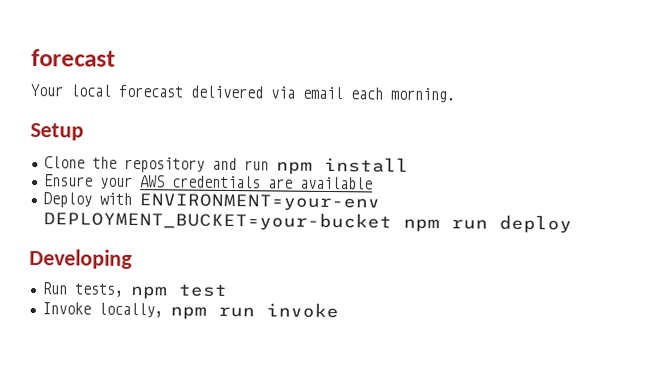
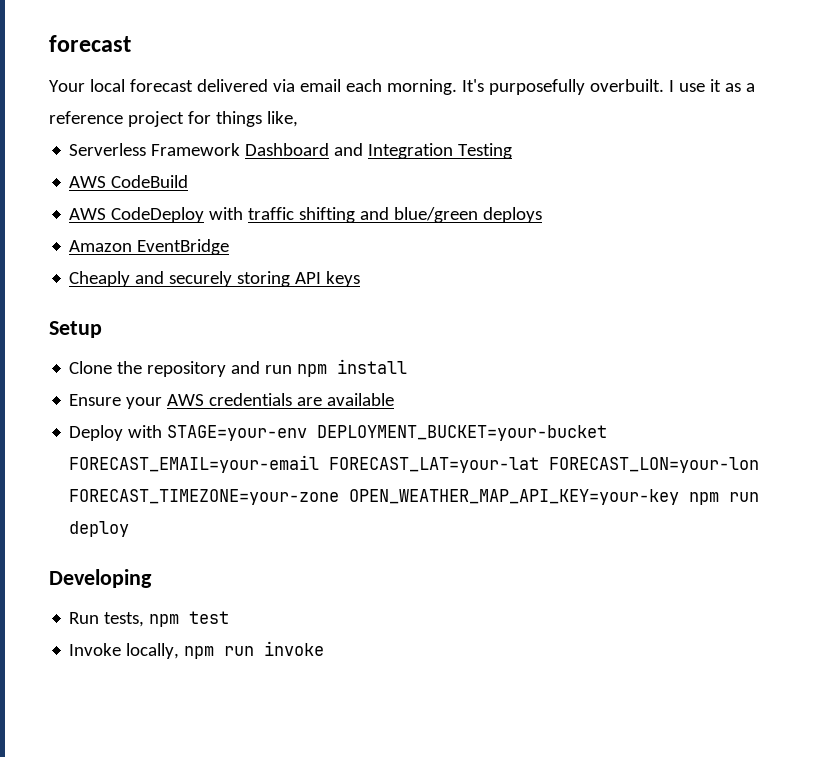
(456, 95) none -> [461,79,755,95] [49,111,298,127] [69,143,513,159] [69,175,189,188] [69,207,543,223] [69,239,230,255] [69,271,361,287] It's purposefully overbuilt. I use it as a reference project for things like, // Serverless Framework Dashboard and Integration Testing // AWS CodeBuild // AWS CodeDeploy with traffic shifting and blue/green deploys // Amazon EventBridge // Cheaply and securely storing API keys
[138,193,380,212] [42,210,392,232] ENVIRONMENT=your-env DEPLOYMENT_BUCKET=your-bucket -> [167,425,608,441] [69,455,760,473] [69,489,680,505] STAGE=your-env DEPLOYMENT_BUCKET=your-bucket FORECAST_EMAIL=your-email FORECAST_LAT=your-lat FORECAST_LON=your-lon FORECAST_TIMEZONE=your-zone OPEN_WEATHER_MAP_API_KEY=your-key

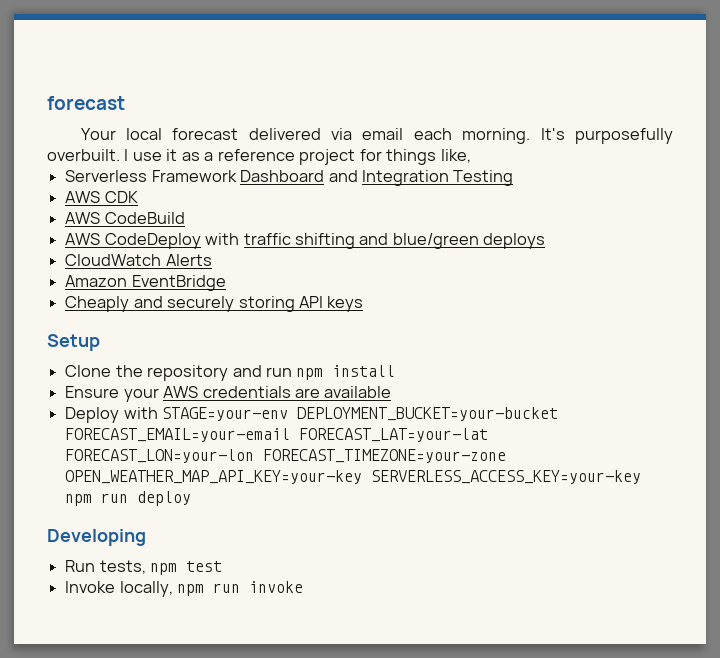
(513, 151) none -> [65,191,138,203] // AWS CDK
(543, 215) none -> [65,254,212,266] // CloudWatch Alerts
(680, 497) none -> [371,470,642,484] SERVERLESS_ACCESS_KEY=your-key

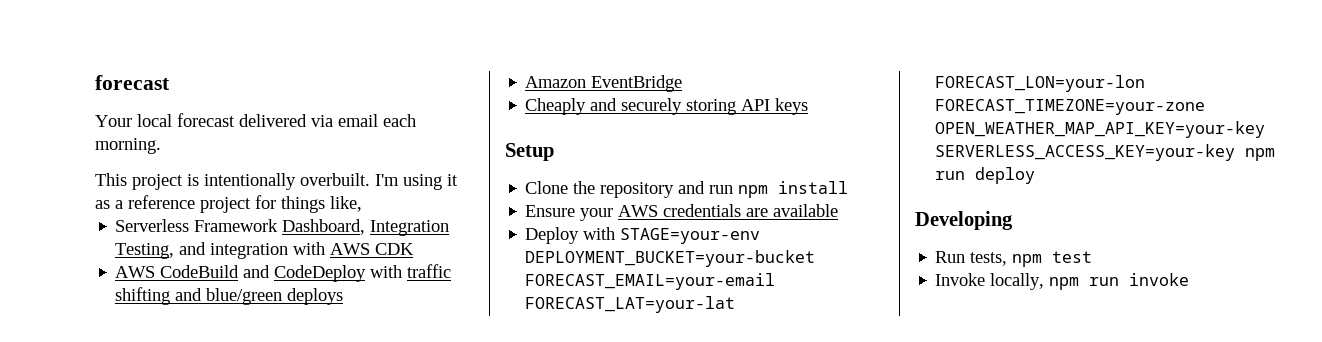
[540,128,673,144] [47,149,162,161] It's purposefully overbuilt. I use -> [95,173,442,190] // This project is intentionally overbuilt. I'm using
[240,170,514,186] Dashboard and Integration Testing // -> [282,219,450,236] [115,242,326,259] Dashboard, Integration Testing, and integration with
[65,233,101,245] // AWS -> [243,265,271,278] and
[65,254,212,266] // CloudWatch Alerts -> (344, 296) none

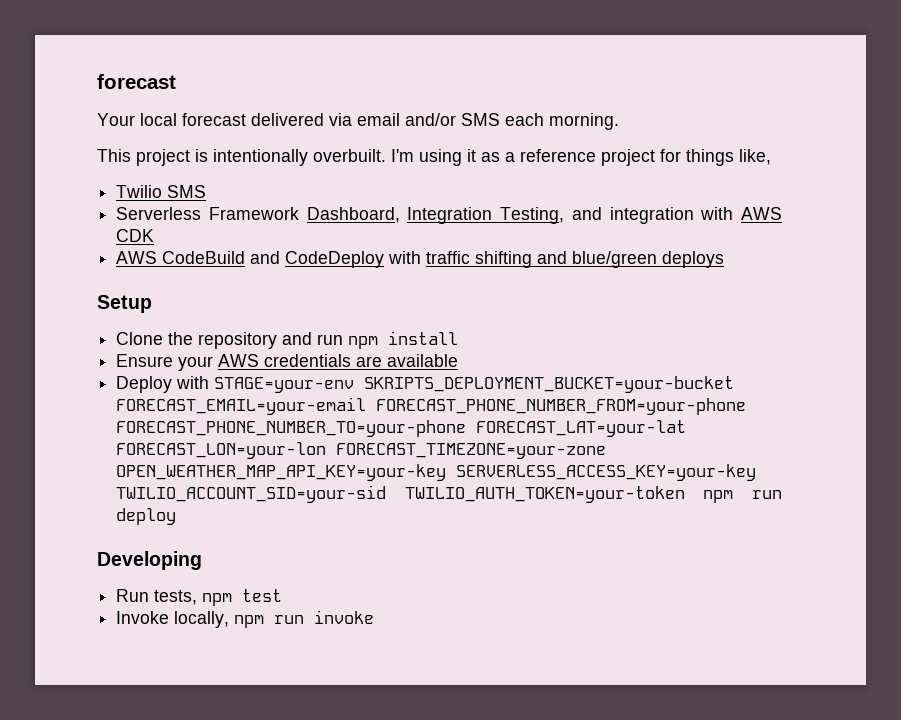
(378, 120) none -> [405,113,500,126] and/or SMS
(362, 204) none -> [116,185,207,198] // Twilio SMS
[525,75,683,92] [525,98,809,115] // Amazon EventBridge // Cheaply and securely storing API keys -> (725, 259) none
[525,250,816,267] [525,273,776,290] DEPLOYMENT_BUCKET=your-bucket FORECAST_EMAIL=your-email -> [364,376,735,393] [116,397,747,415] [116,420,467,437] SKRIPTS_DEPLOYMENT_BUCKET=your-bucket FORECAST_EMAIL=your-email FORECAST_PHONE_NUMBER_FROM=your-phone FORECAST_PHONE_NUMBER_TO=your-phone
(1236, 152) none -> [116,485,685,503] TWILIO_ACCOUNT_SID=your-sid TWILIO_AUTH_TOKEN=your-token

